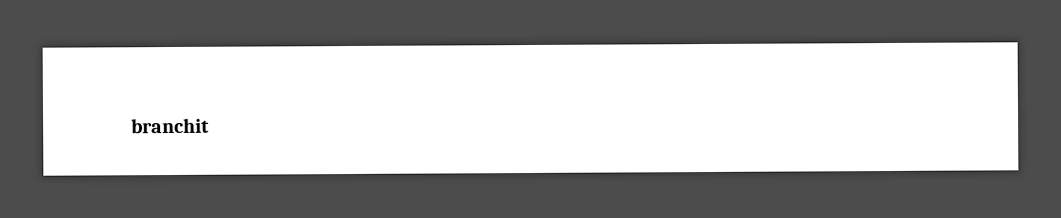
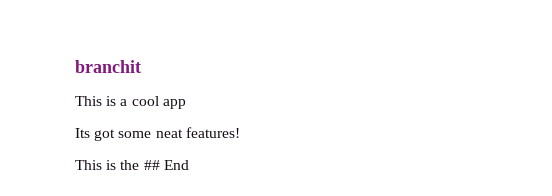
(210, 125) none -> [75,96,186,109] [75,127,240,141] [75,160,189,170] // This is a cool app // Its got some neat features! // This is the ## End

